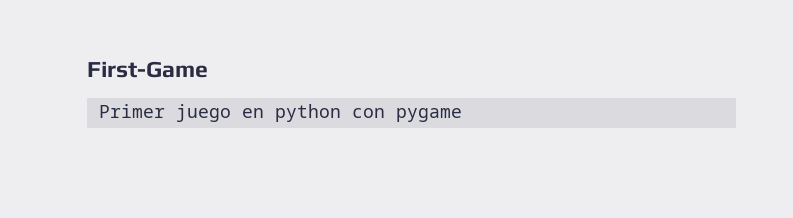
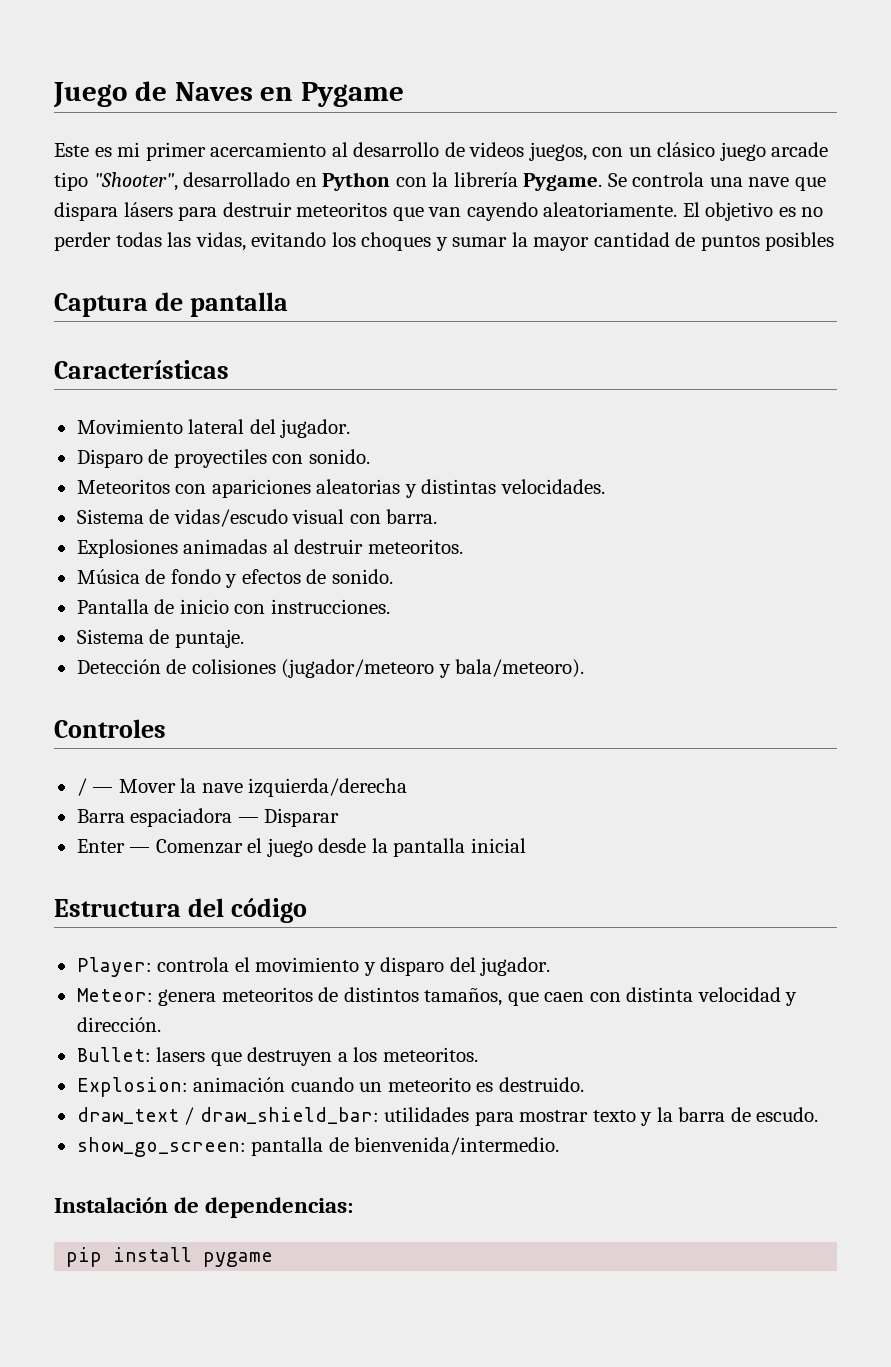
[87,61,208,78] [99,104,385,122] First-Game // Primer juego en python con -> [53,81,405,108] [54,142,829,161] [54,172,826,191] [54,202,824,221] [54,232,835,251] [54,292,288,317] [54,360,229,379] [76,419,351,438] [76,449,370,468] [76,479,605,498] [76,509,438,527] [76,539,463,558] [76,569,393,588] [76,599,390,614] [76,629,244,648] [76,659,585,678] [54,719,166,738] [76,778,408,797] [76,808,340,827] [76,838,526,857] [54,898,307,923] [76,957,551,977] [76,987,798,1006] [76,1017,161,1032] [76,1047,478,1066] [76,1077,584,1097] [76,1107,819,1126] [76,1137,560,1157] [54,1197,354,1218] [66,1247,193,1267] Juego de Naves en Pygame // Este es mi primer acercamiento al desarrollo de videos juegos, con un clásico juego arcade tipo "Shooter", desarrollado en Python con la librería Pygame. Se controla una nave que dispara lásers para destruir meteoritos que van cayendo aleatoriamente. El objetivo es no perder todas las vidas, evitando los choques y sumar la mayor cantidad de puntos posibles // Captura de pantalla // Características // Movimiento lateral del jugador. // Disparo de proyectiles con sonido. // Meteoritos con apariciones aleatorias y distintas velocidades. // Sistema de vidas/escudo visual con barra. // Explosiones animadas al destruir meteoritos. // Música de fondo y efectos de sonido. // Pantalla de inicio con instrucciones. // Sistema de puntaje. // Detección de colisiones (jugador/meteoro y bala/meteoro). // Controles // / — Mover la nave izquierda/derecha // Barra espaciadora — Disparar // Enter — Comenzar el juego desde la pantalla inicial // Estructura del código // Player: controla el movimiento y disparo del jugador. // Meteor: genera meteoritos de distintos tamaños, que caen con distinta velocidad y dirección. // Bullet: lasers que destruyen a los meteoritos. // Explosion: animación cuando un meteorito es destruido. // draw_text / draw_shield_bar: utilidades para mostrar texto y la barra de escudo. // show_go_screen: pantalla de bienvenida/intermedio. // Instalación de dependencias: // pip install

